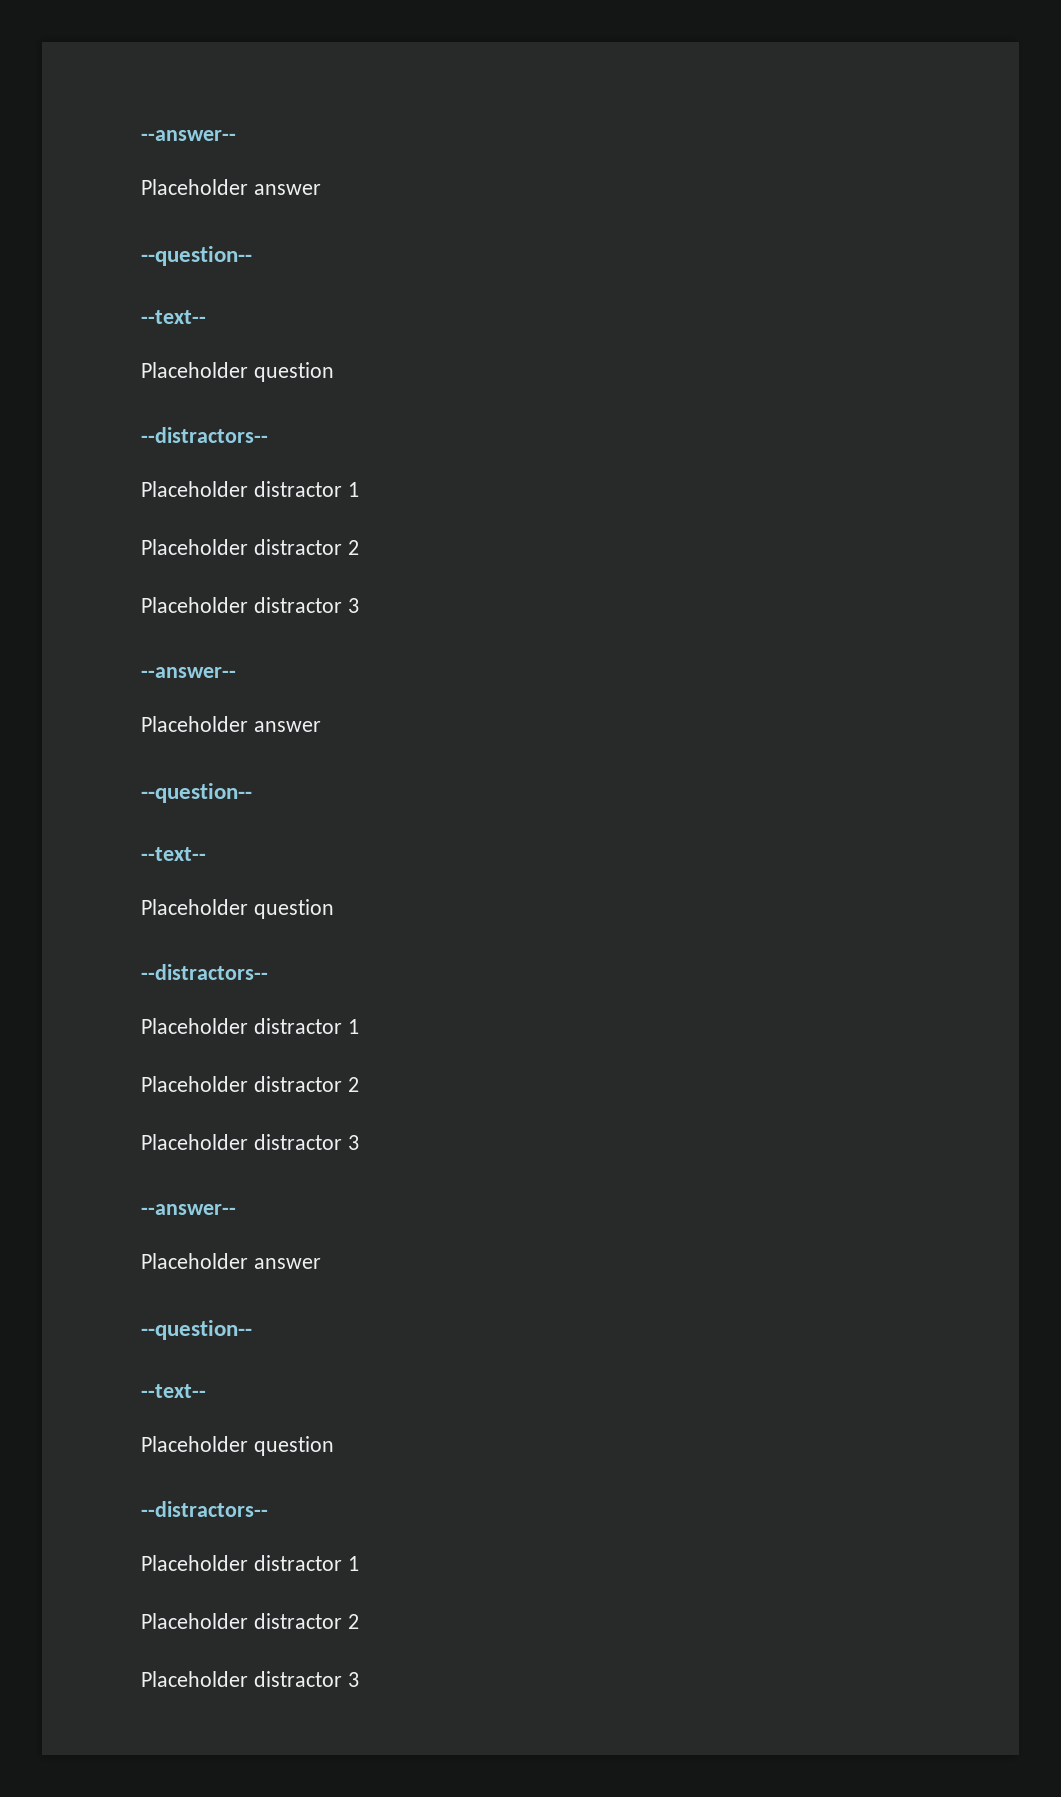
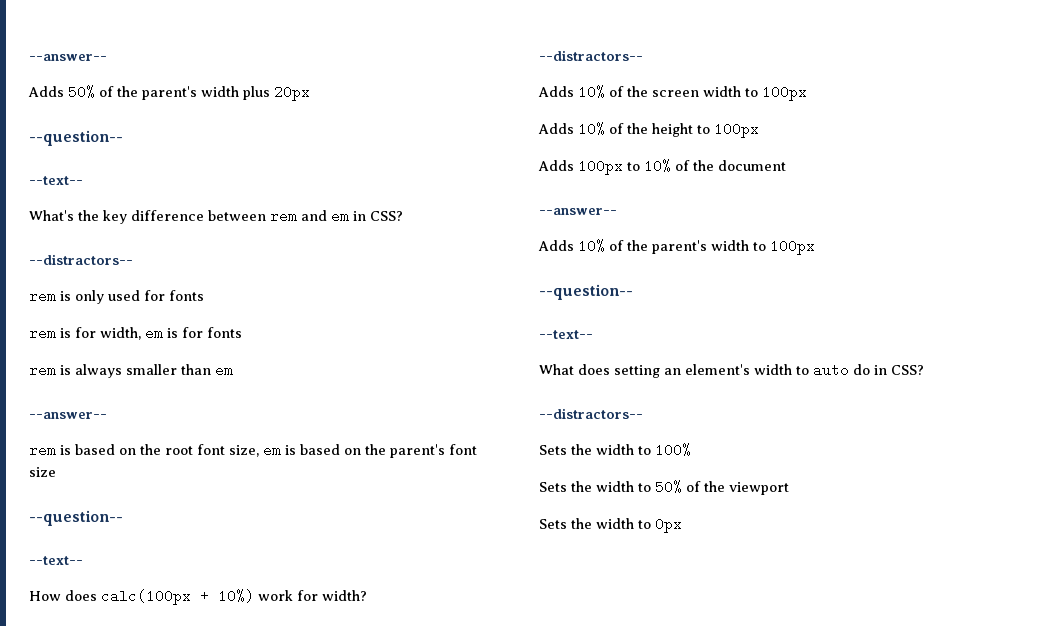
[141,130,236,141] [141,179,321,195] [141,246,252,266] [141,310,206,324] [141,362,334,382] [141,427,268,443] [141,481,359,497] [141,539,359,555] [141,597,359,613] [141,667,236,678] [141,716,321,732] [141,783,252,803] [141,847,206,861] [141,899,334,919] [141,964,268,980] [141,1018,359,1034] [141,1076,359,1092] [141,1134,359,1150] [141,1204,236,1215] [141,1253,321,1269] [141,1320,252,1340] [141,1384,206,1398] [141,1436,334,1456] [141,1501,268,1517] [141,1555,359,1571] [141,1613,359,1629] [141,1671,359,1687] --answer-- // Placeholder answer // --question-- // --text-- // Placeholder question // --distractors-- // Placeholder distractor 1 // Placeholder distractor 2 // Placeholder distractor 3 // --answer-- // Placeholder answer // --question-- // --text-- // Placeholder question // --distractors-- // Placeholder distractor 1 // Placeholder distractor 2 // Placeholder distractor 3 // --answer-- // Placeholder answer // --question-- // --text-- // Placeholder question // --distractors-- // Placeholder distractor 1 // Placeholder distractor 2 // Placeholder distractor 3 -> [29,54,107,61] [28,85,310,101] [29,130,123,146] [29,176,83,185] [29,209,403,224] [29,254,133,265] [29,289,204,304] [29,326,242,340] [29,363,233,378] [29,412,107,419] [29,443,477,458] [29,467,56,477] [29,510,123,526] [29,556,83,565] [29,589,367,605] [539,50,643,61] [538,85,807,101] [538,122,759,138] [538,159,786,175] [539,208,617,215] [538,239,815,255] [539,284,633,300] [539,330,593,339] [539,363,924,378] [539,408,643,419] [539,443,691,457] [539,480,789,495] [539,517,682,533] --answer-- // Adds 50% of the parent's width plus 20px // --question-- // --text-- // What's the key difference between rem and em in CSS? // --distractors-- // rem is only used for fonts // rem is for width, em is for fonts // rem is always smaller than em // --answer-- // rem is based on the root font size, em is based on the parent's font size // --question-- // --text-- // How does calc(100px + 10%) work for width? // --distractors-- // Adds 10% of the screen width to 100px // Adds 10% of the height to 100px // Adds 100px to 10% of the document // --answer-- // Adds 10% of the parent's width to 100px // --question-- // --text-- // What does setting an element's width to auto do in CSS? // --distractors-- // Sets the width to 100% // Sets the width to 50% of the viewport // Sets the width to 0px

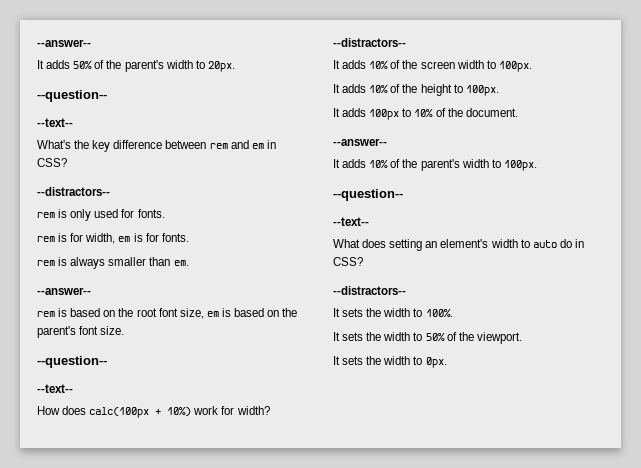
[29,54,107,61] [28,86,64,97] --answer-- // Adds -> [37,39,91,47] [37,60,71,69] --answer-- // It adds
[243,85,310,101] plus 20px -> [195,60,235,72] to 20px.
[169,290,204,301] fonts -> [137,209,165,218] fonts.
[207,327,242,338] fonts -> [161,233,189,242] fonts.
[215,363,233,377] em -> [173,260,189,266] em.
[29,467,56,477] size -> [100,326,125,335] size.
[538,86,574,97] Adds -> [333,60,367,69] It adds
[762,85,807,101] [538,123,574,134] 100px // Adds -> [498,61,532,72] [333,84,367,93] 100px. // It adds
[714,122,759,138] [538,160,574,171] 100px // Adds -> [465,85,499,96] [333,108,367,117] 100px. // It adds
[718,160,786,171] [539,208,617,215] [538,240,574,251] document // --answer-- // Adds -> [465,108,518,117] [333,138,387,146] [333,159,367,168] document. // --answer-- // It adds
[770,239,815,255] 100px -> [503,160,537,171] 100px.
[539,443,691,457] [539,482,567,492] Sets the width to 100% // Sets -> [333,308,453,317] [333,332,364,341] It sets the width to 100%. // It sets
[729,482,789,495] [539,517,682,533] viewport // Sets the width to 0px -> [476,332,522,344] [333,356,447,368] viewport. // It sets the width to 0px.

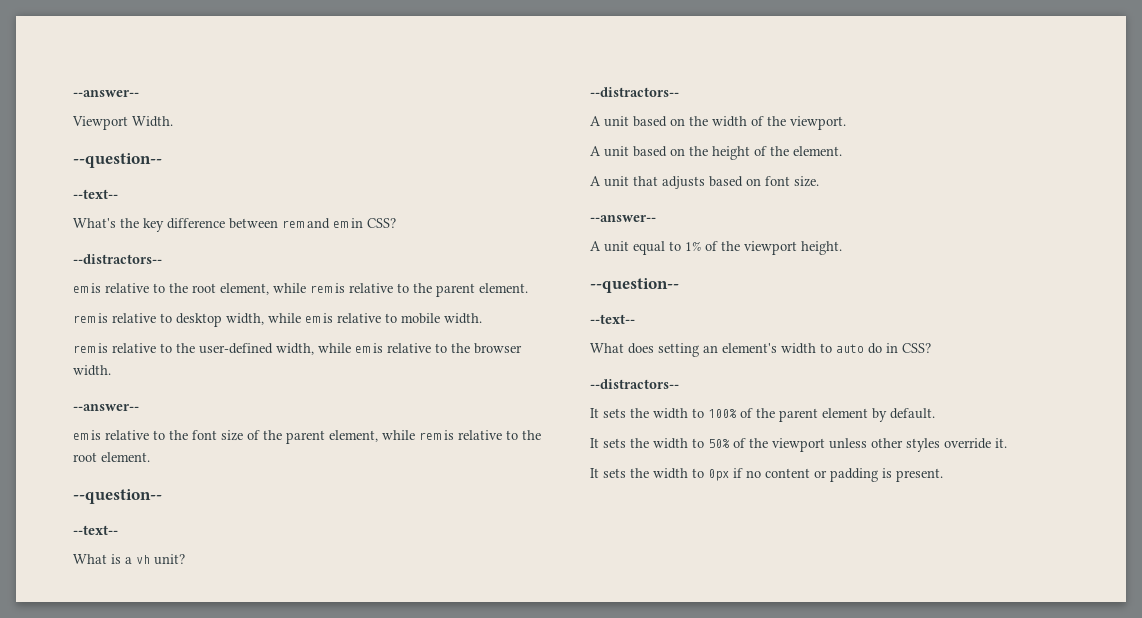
[37,39,91,47] [37,60,235,72] --answer-- // It adds 50% of the parent's width to 20px. -> [73,90,139,97] [72,116,173,130] --answer-- // Viewport Width.
[37,209,165,221] [37,233,189,244] [37,257,189,269] [37,287,91,295] [37,308,298,319] [37,326,125,338] [37,356,107,368] [37,384,73,393] [37,406,270,418] [333,38,406,47] [333,60,532,72] [333,84,499,96] [333,108,518,120] [333,138,387,146] [333,159,537,171] rem is only used for fonts. // rem is for width, em is for fonts. // rem is always smaller than em. // --answer-- // rem is based on the root font size, em is based on the parent's font size. // --question-- // --text-- // How does calc(100px + 10%) work for width? // --distractors-- // It adds 10% of the screen width to 100px. // It adds 10% of the height to 100px. // It adds 100px to 10% of the document. // --answer-- // It adds 10% of the parent's width to 100px. -> [73,283,528,297] [73,313,482,327] [73,343,522,355] [73,365,111,376] [73,404,139,411] [73,430,541,444] [73,452,150,462] [73,489,162,504] [73,525,118,535] [73,554,185,565] [590,87,679,97] [590,116,846,130] [590,146,842,160] [590,176,819,189] [590,215,656,222] [590,241,842,255] em is relative to the root element, while rem is relative to the parent element. // rem is relative to desktop width, while em is relative to mobile width. // rem is relative to the user-defined width, while em is relative to the browser width. // --answer-- // em is relative to the font size of the parent element, while rem is relative to the root element. // --question-- // --text-- // What is a vh unit? // --distractors-- // A unit based on the width of the viewport. // A unit based on the height of the element. // A unit that adjusts based on font size. // --answer-- // A unit equal to 1% of the viewport height.
[425,309,453,317] 100%. -> [708,408,935,422] 100% of the parent element by default.
[476,332,522,344] [333,356,447,368] viewport. // It sets the width to 0px. -> [772,438,1007,452] [590,468,943,482] viewport unless other styles override it. // It sets the width to 0px if no content or padding is present.

